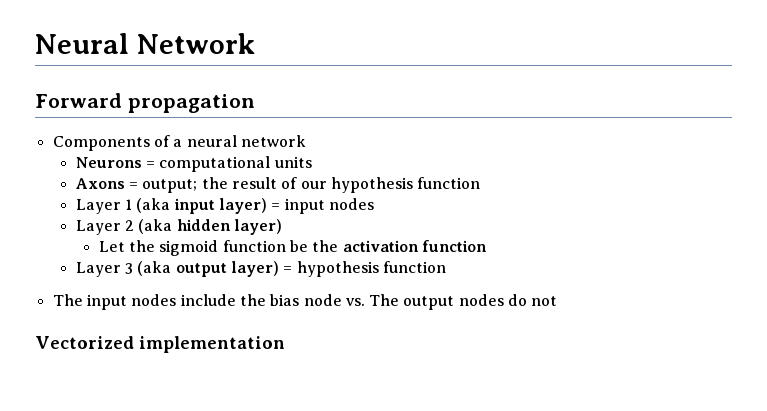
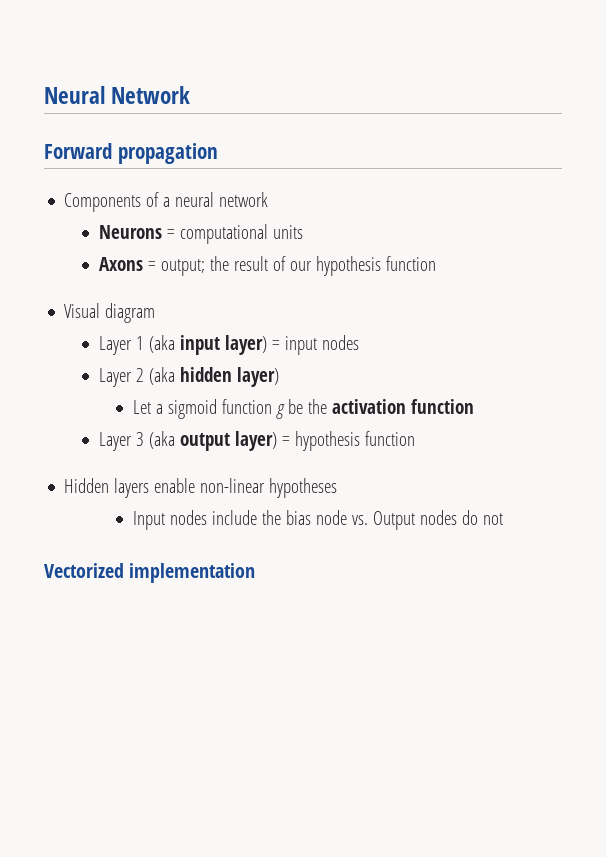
(481, 183) none -> [64,303,156,323] // Visual diagram
[129,240,156,252] the -> [155,404,163,414] a
(286, 246) none -> [275,404,285,419] g
[52,294,127,310] The input -> [64,478,338,498] [132,511,165,530] Hidden layers enable non-linear hypotheses // Input
[369,294,455,310] The output -> [372,511,415,530] Output

